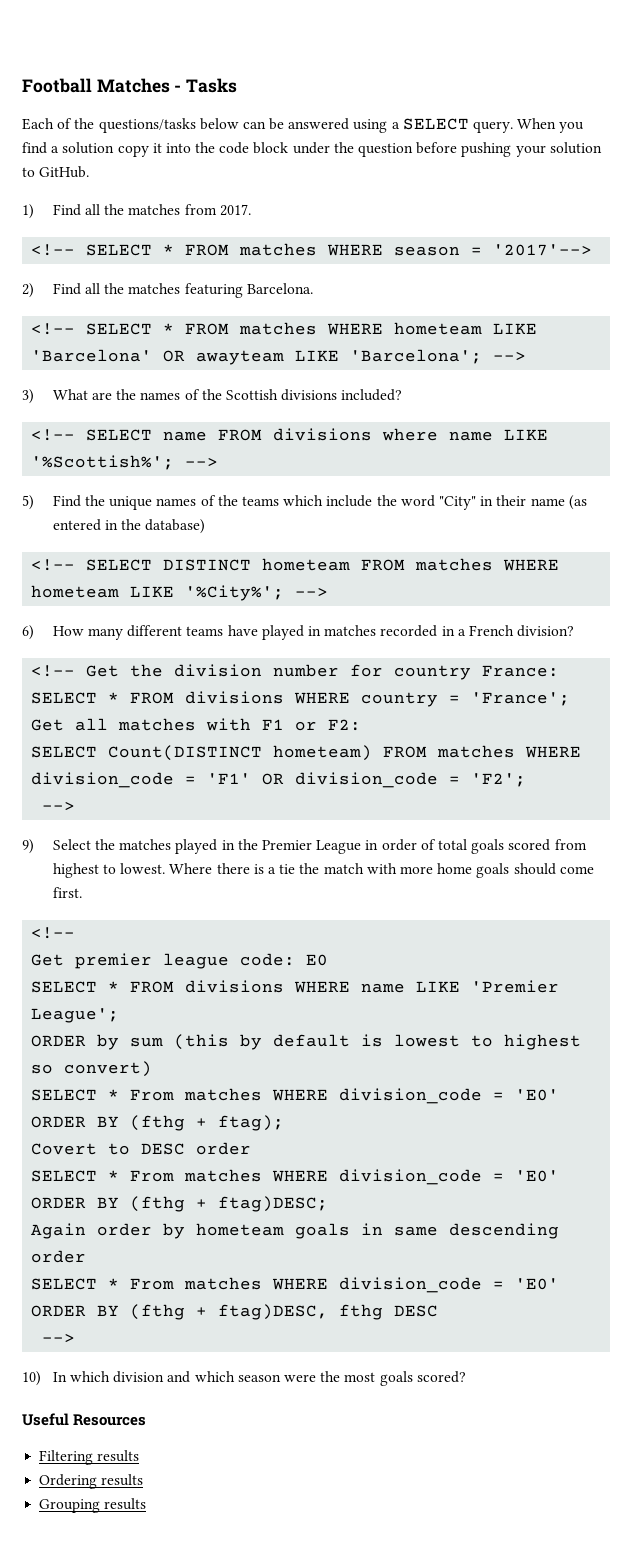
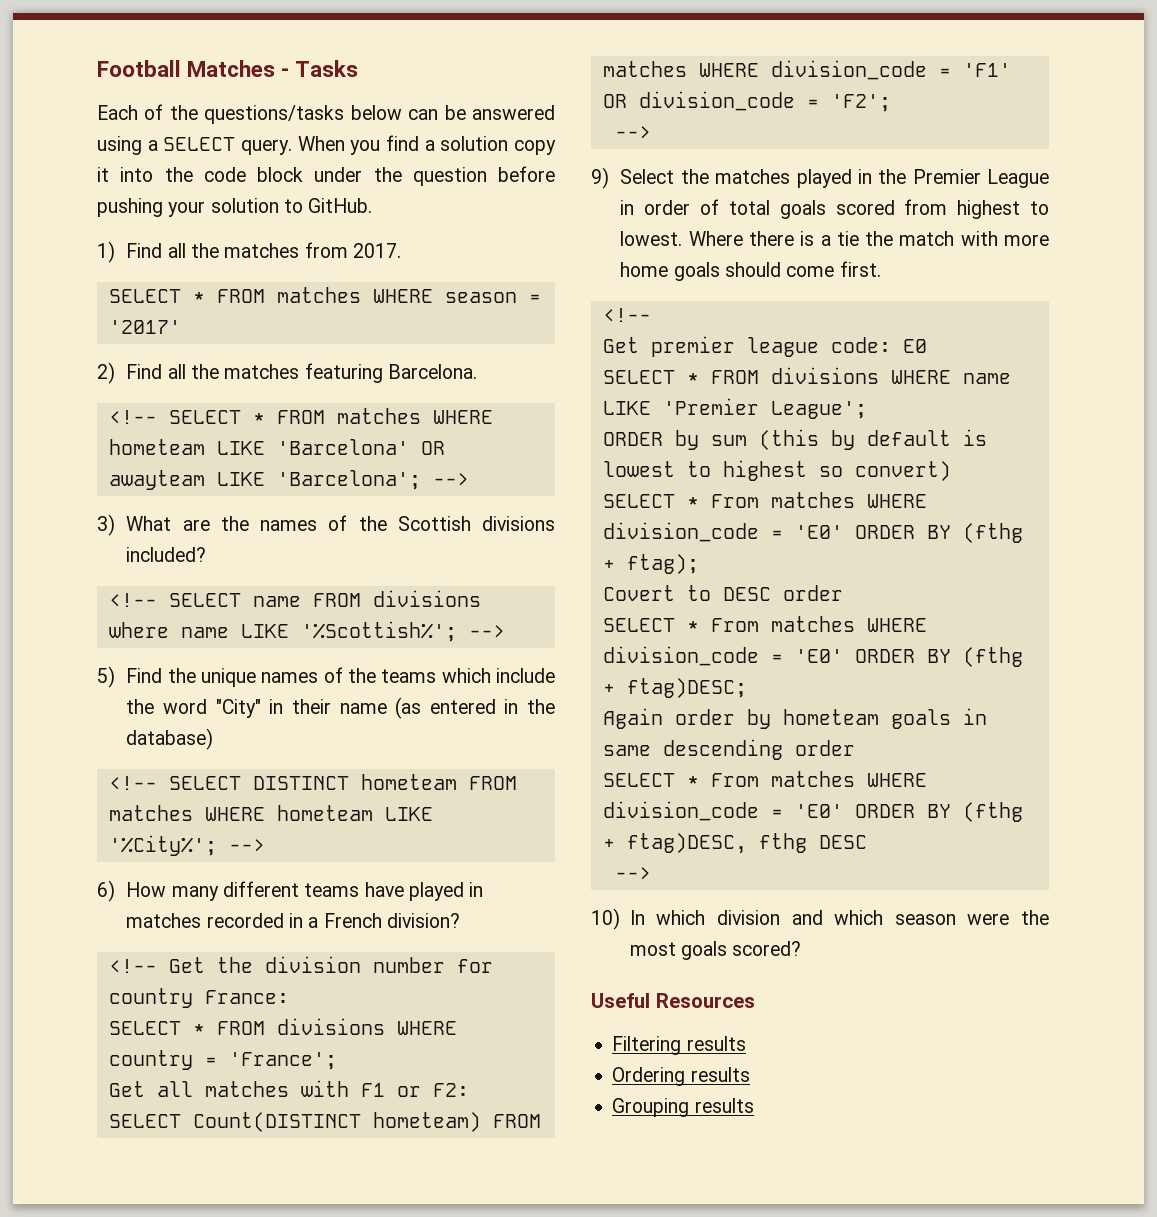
[31,244,76,256] <!-- -> (401, 250) none
[493,244,593,256] '2017'--> -> [108,320,181,334] '2017'

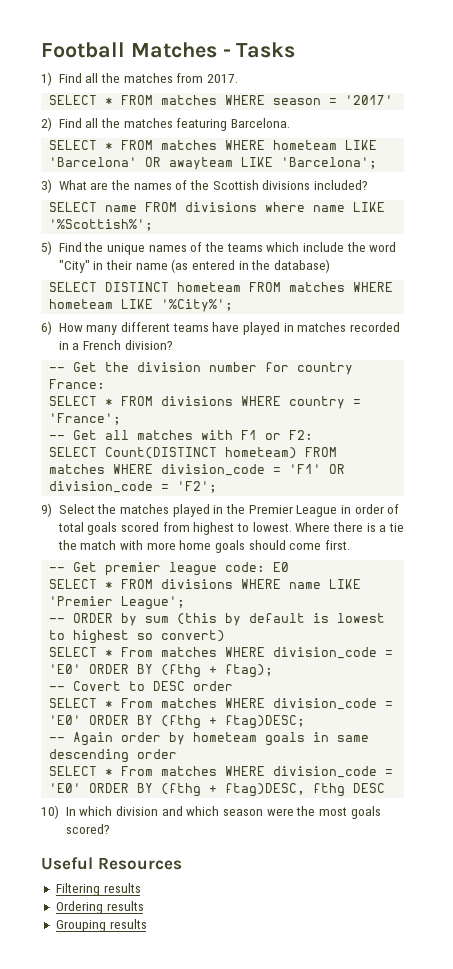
[97,104,555,124] [97,135,556,155] [97,166,555,186] [97,198,373,217] // Each of the questions/tasks below can be answered using a SELECT query. When you find a solution copy it into the code block under the question before pushing your solution to GitHub. -> (296, 50) none
[108,410,157,424] <!-- -> (290, 123) none
[432,473,469,486] --> -> (378, 163) none
[108,593,157,607] <!-- -> (368, 185) none
[468,625,505,638] --> -> (154, 225) none
[108,776,157,790] <!-- -> (330, 266) none
[228,839,265,852] --> -> (234, 305) none
[108,959,157,973] <!-- -> [49,367,66,372] --
(337, 1061) none -> [49,435,66,440] --
[614,126,651,139] // --> -> (218, 487) none
[602,308,651,322] <!-- // -> [49,567,66,572] --
(867, 410) none -> [49,618,66,623] --
(699, 564) none -> [49,686,66,691] --
(747, 688) none -> [49,737,66,742] --
[614,867,651,880] // --> -> (386, 788) none

